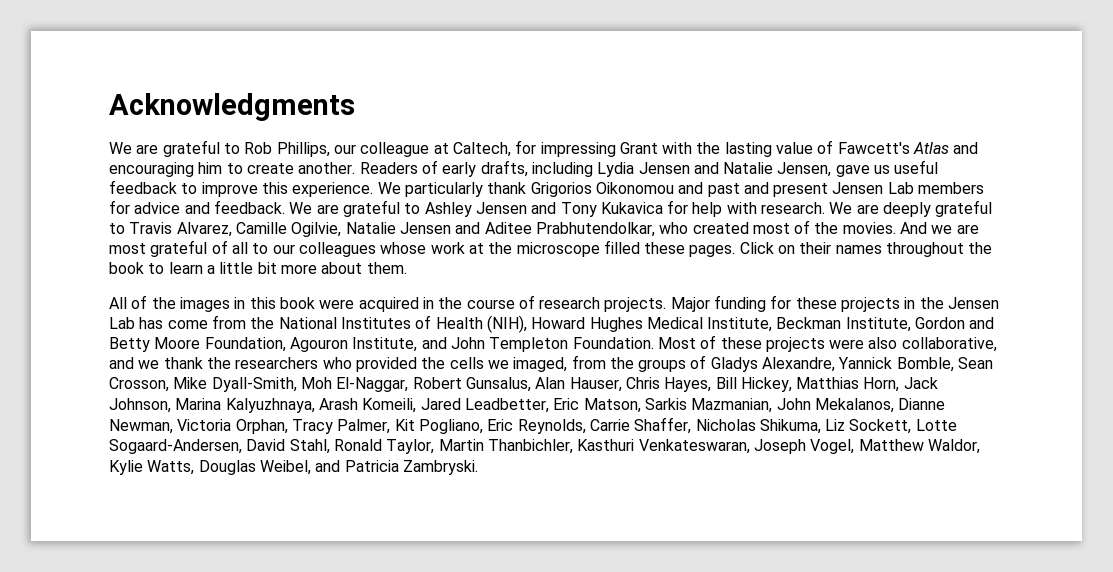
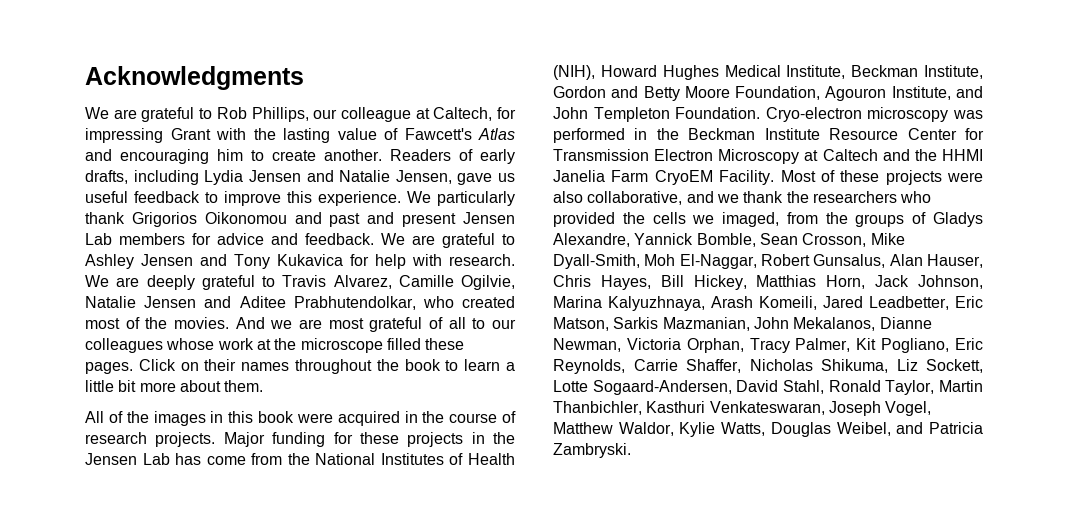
(654, 343) none -> [765,107,983,122] [553,128,984,143] [553,149,984,164] [553,170,775,185] Cryo-electron microscopy was performed in the Beckman Institute Resource Center for Transmission Electron Microscopy at Caltech and the HHMI Janelia Farm CryoEM Facility.

